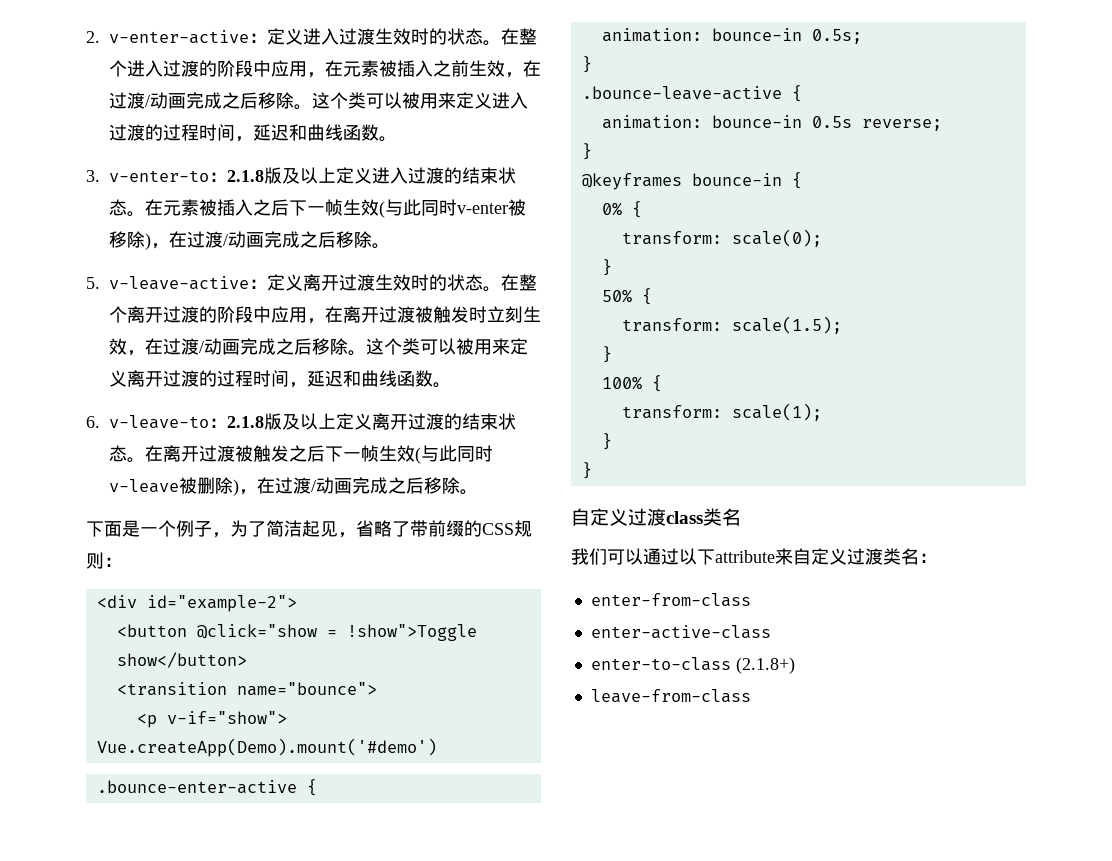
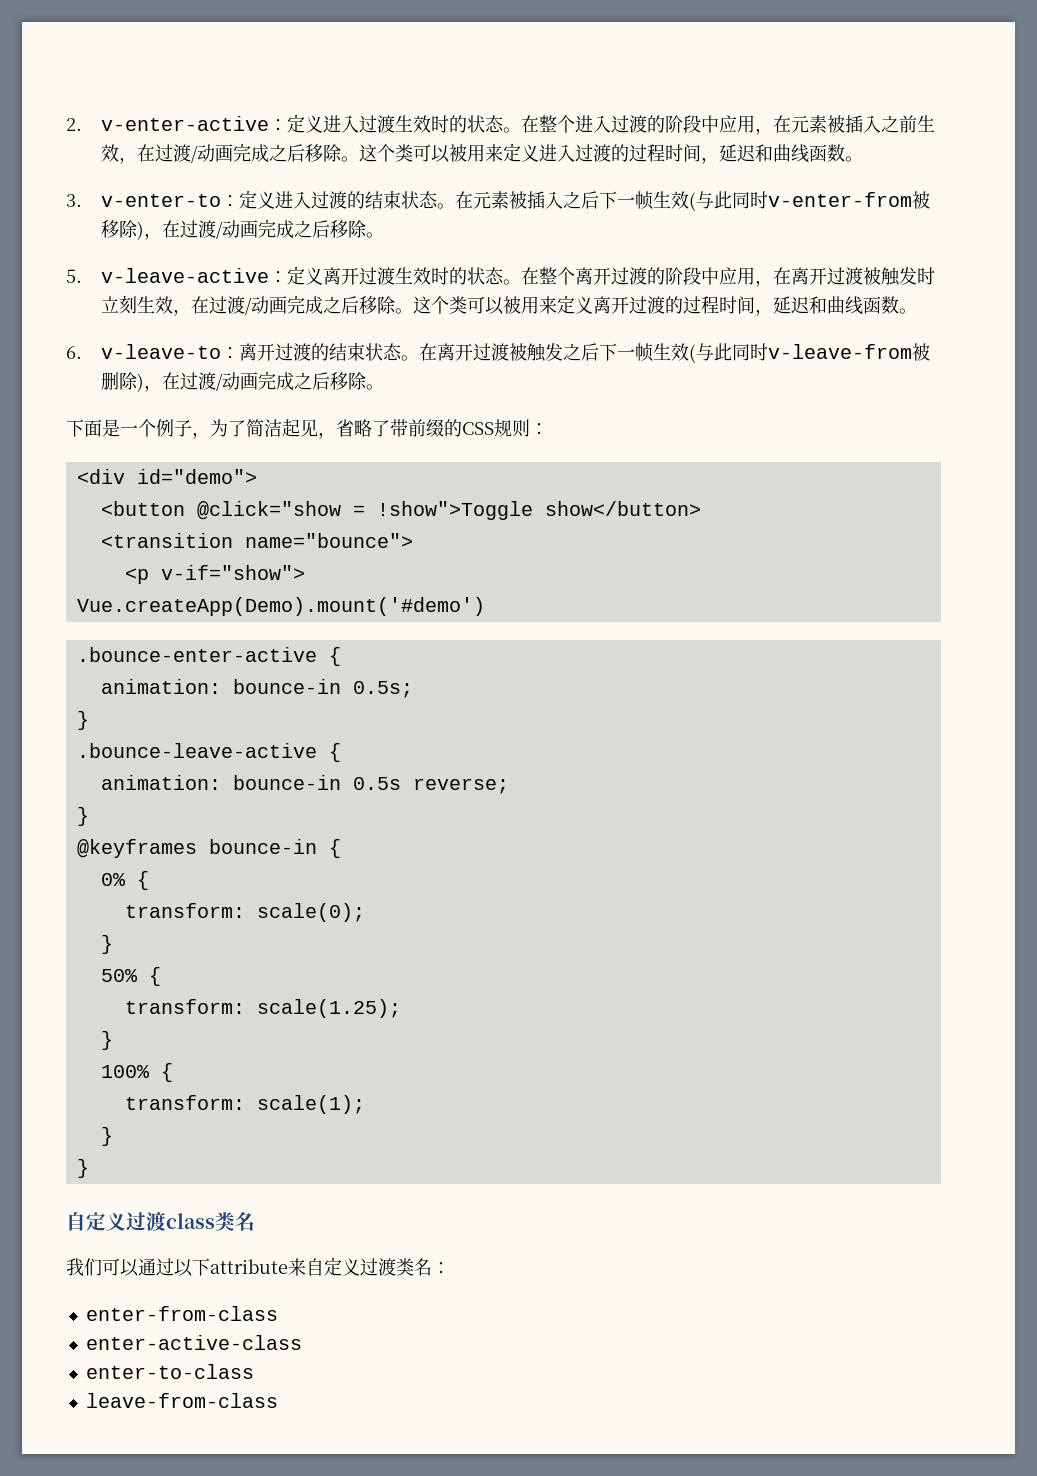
[227,167,336,184] 2.1.8版及以上 -> (239, 201) none
[457,203,508,214] v-enter -> [767,192,912,207] v-enter-from
[227,413,372,430] 2.1.8版及以上定义 -> (239, 353) none
[109,479,179,493] v-leave -> [767,344,912,359] v-leave-from
[146,595,297,612] id="example-2"> -> [136,469,257,484] id="demo">
[731,316,842,334] scale(1.5); -> [256,999,401,1018] scale(1.25);
[735,657,795,674] (2.1.8+) -> (254, 1371) none

